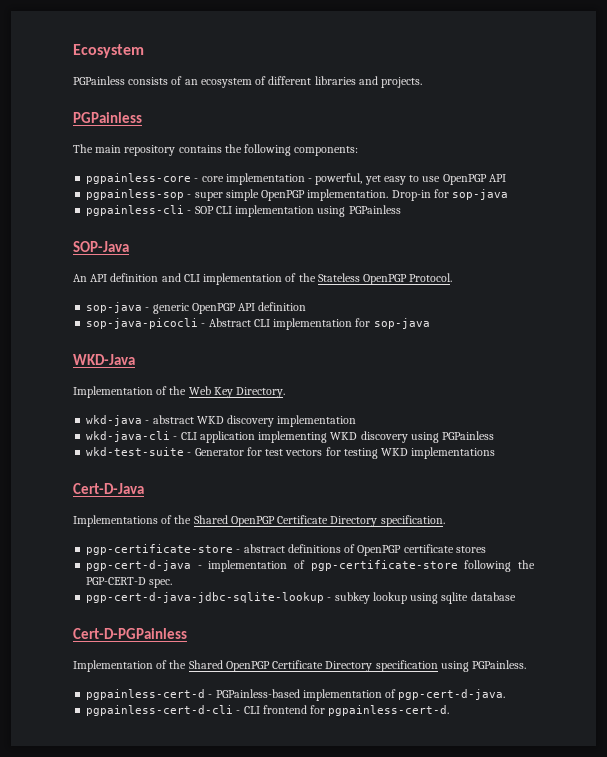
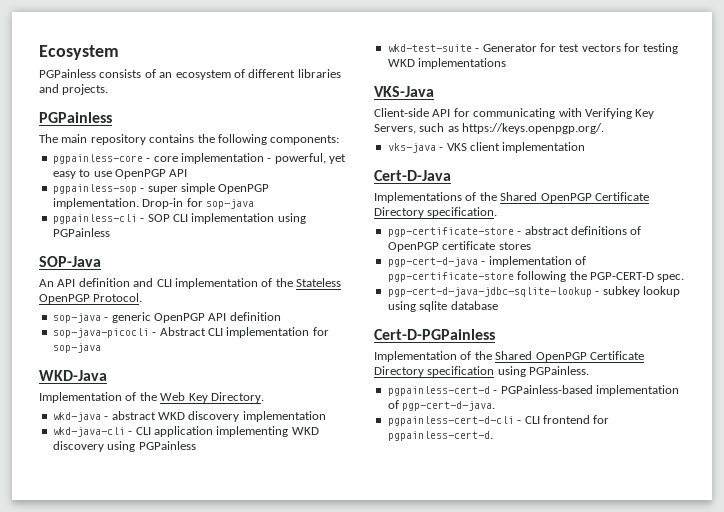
(496, 453) none -> [374,86,434,97] [374,108,655,119] [374,123,605,134] [387,142,586,153] // VKS-Java // Client-side API for communicating with Verifying Key Servers, such as https://keys.openpgp.org/. // vks-java - VKS client implementation

